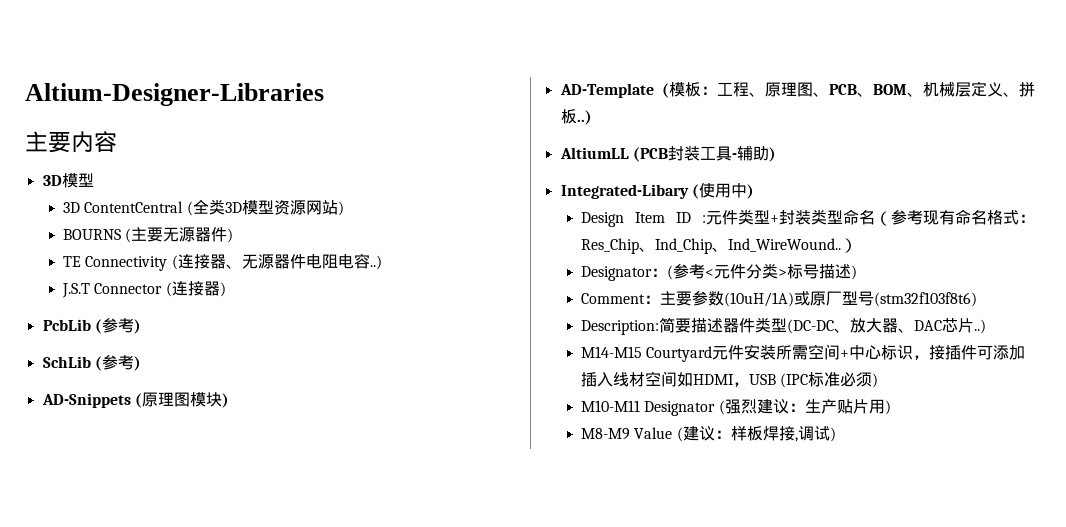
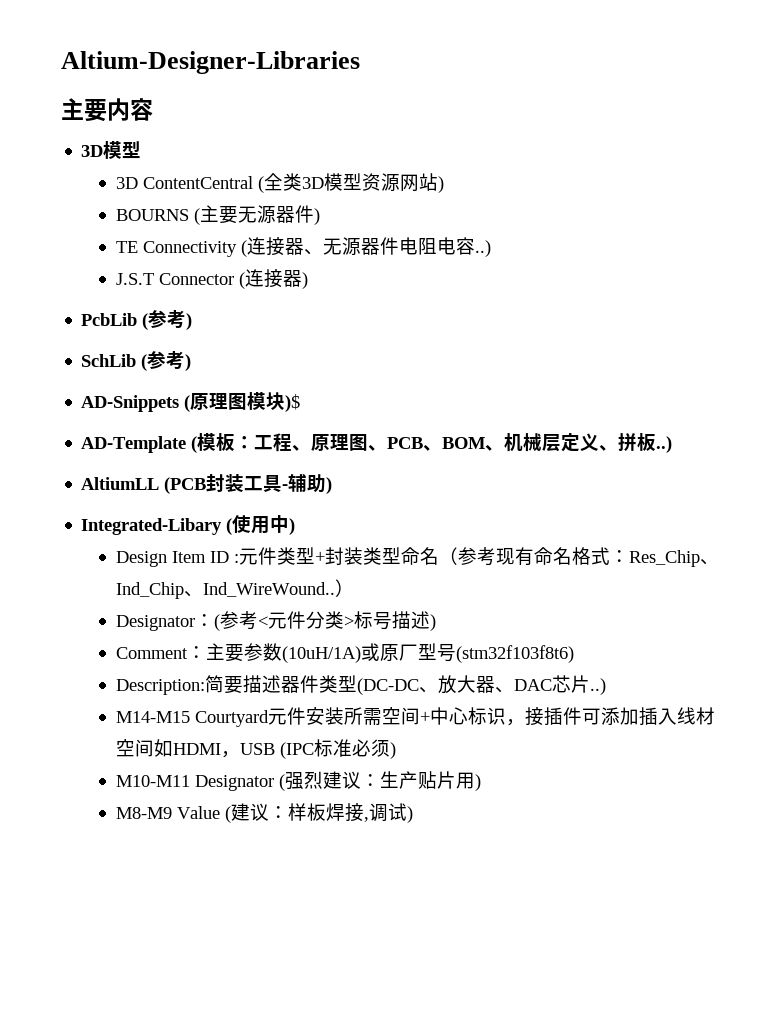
[221,393,229,408] ) -> [285,394,301,412] )$

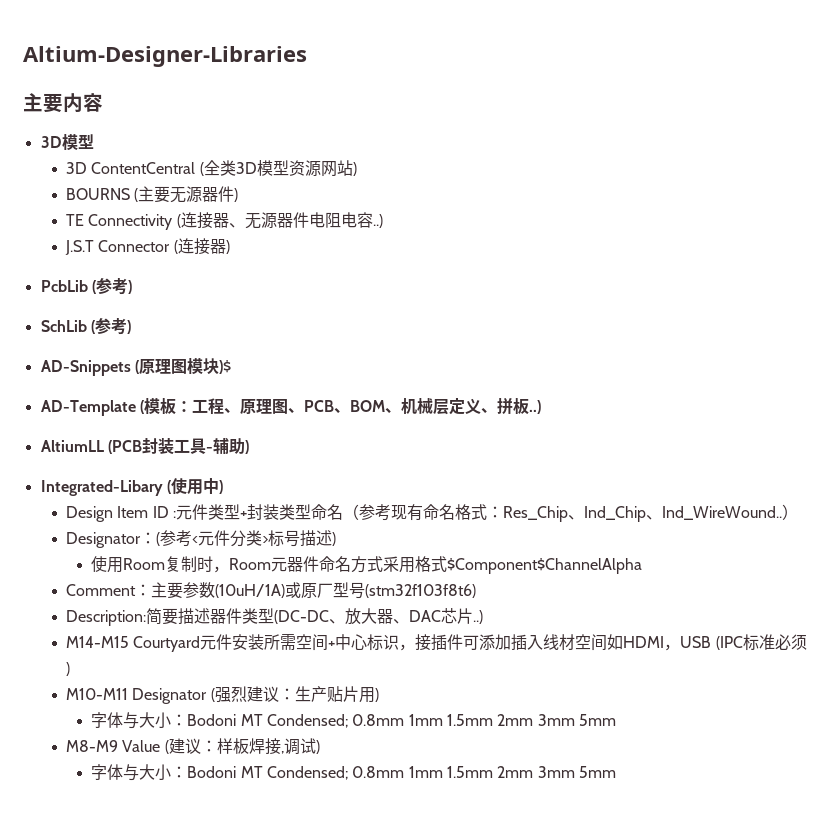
(436, 622) none -> [91,556,643,574] // 使用Room复制时，Room元器件命名方式采用格式$Component$ChannelAlpha
(481, 782) none -> [91,712,616,729] // 字体与大小：Bodoni MT Condensed; 0.8mm 1mm 1.5mm 2mm 3mm 5mm
(413, 814) none -> [91,764,616,781] // 字体与大小：Bodoni MT Condensed; 0.8mm 1mm 1.5mm 2mm 3mm 5mm

